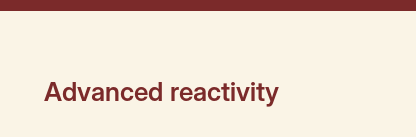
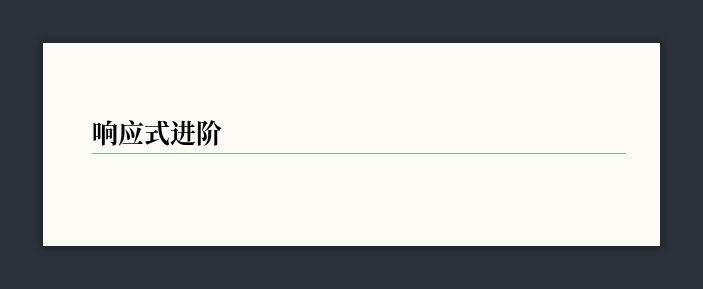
[44,82,280,107] Advanced reactivity -> [92,120,222,147] 响应式进阶

